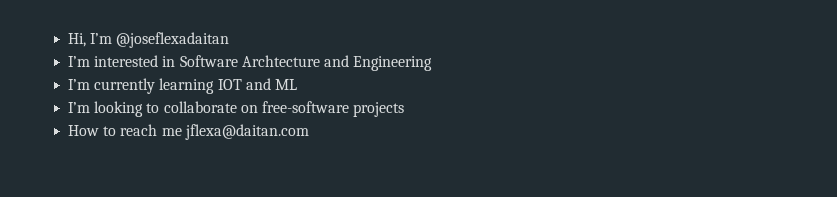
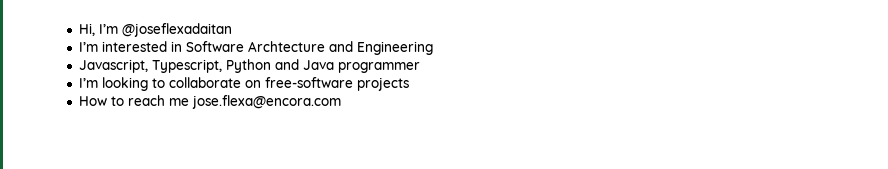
[68,78,297,94] I’m currently learning IOT and ML -> [78,59,420,73] Javascript, Typescript, Python and Java programmer
[184,124,309,140] jflexa@daitan.com -> [191,95,341,109] jose.flexa@encora.com

